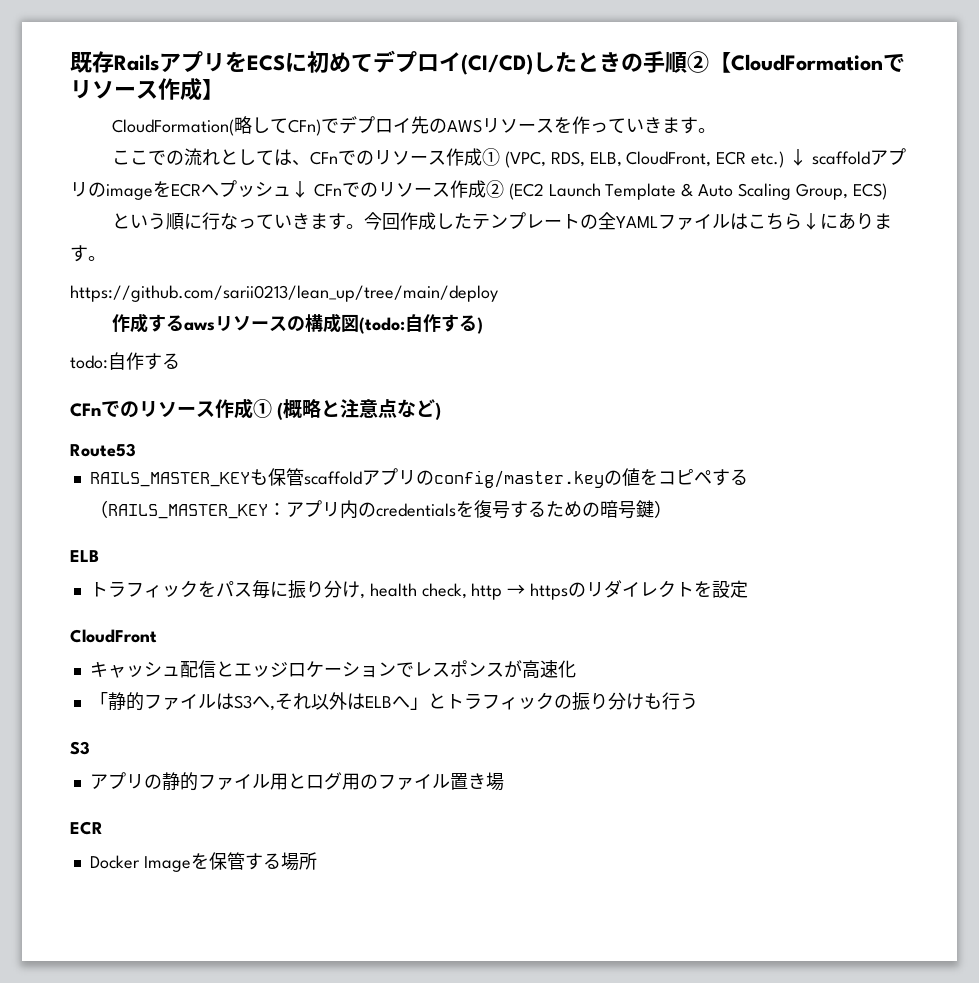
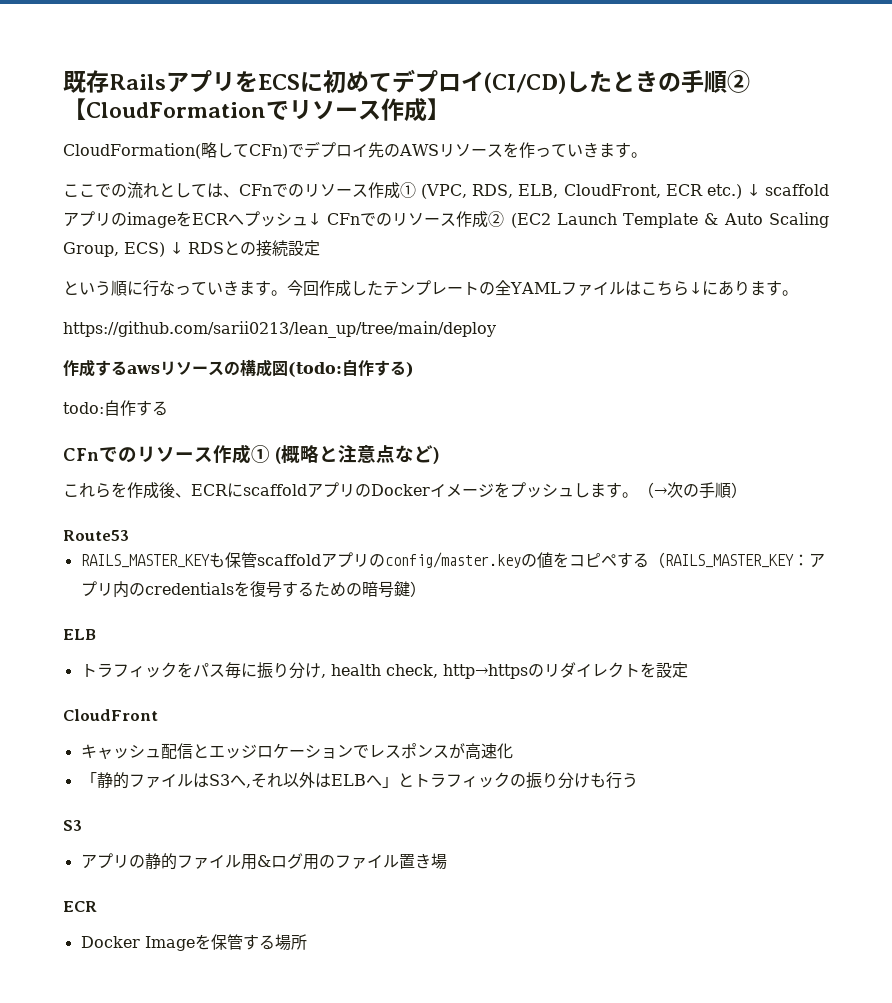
(887, 191) none -> [170,240,320,257] ↓ RDSとの接続設定
(442, 411) none -> [63,482,747,499] // これらを作成後、ECRにscaffoldアプリのDockerイメージをプッシュします。（→次の手順）
[471,583,569,600] http → https -> [442,664,528,679] http→https
[287,773,306,789] と -> [256,855,271,867] &

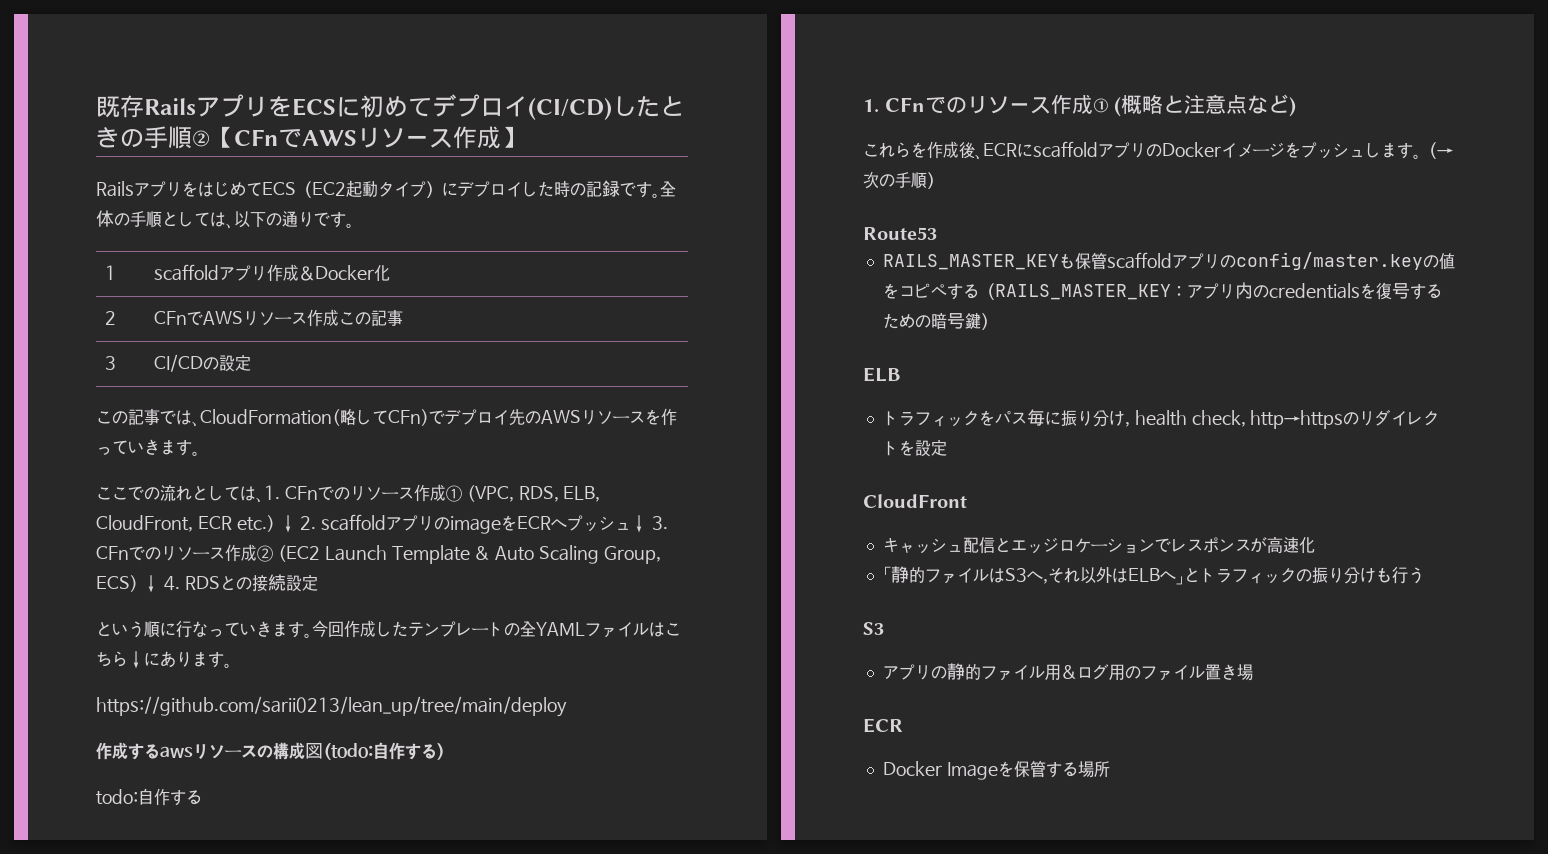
[86,101,289,120] CloudFormationで -> [234,129,357,148] CFnでAWS
(450, 109) none -> [96,180,676,198] [96,210,354,229] [105,265,117,280] [154,264,391,282] [105,311,117,325] [154,309,404,327] [105,356,117,370] [154,354,252,372] [96,408,200,427] RailsアプリをはじめてECS（EC2起動タイプ）にデプロイした時の記録です。全体の手順としては、以下の通りです。 // 1 | scaffoldアプリ作成＆Docker化 // 2 | CFnでAWSリソース作成この記事 // 3 | CI/CDの設定 // この記事では、
(239, 195) none -> [264,485,280,500] 1.
(760, 190) none -> [300,516,317,530] 2.
(321, 219) none -> [652,516,669,530] 3.
(183, 248) none -> [163,576,180,591] 4.
(168, 408) none -> [863,99,879,112] 1.

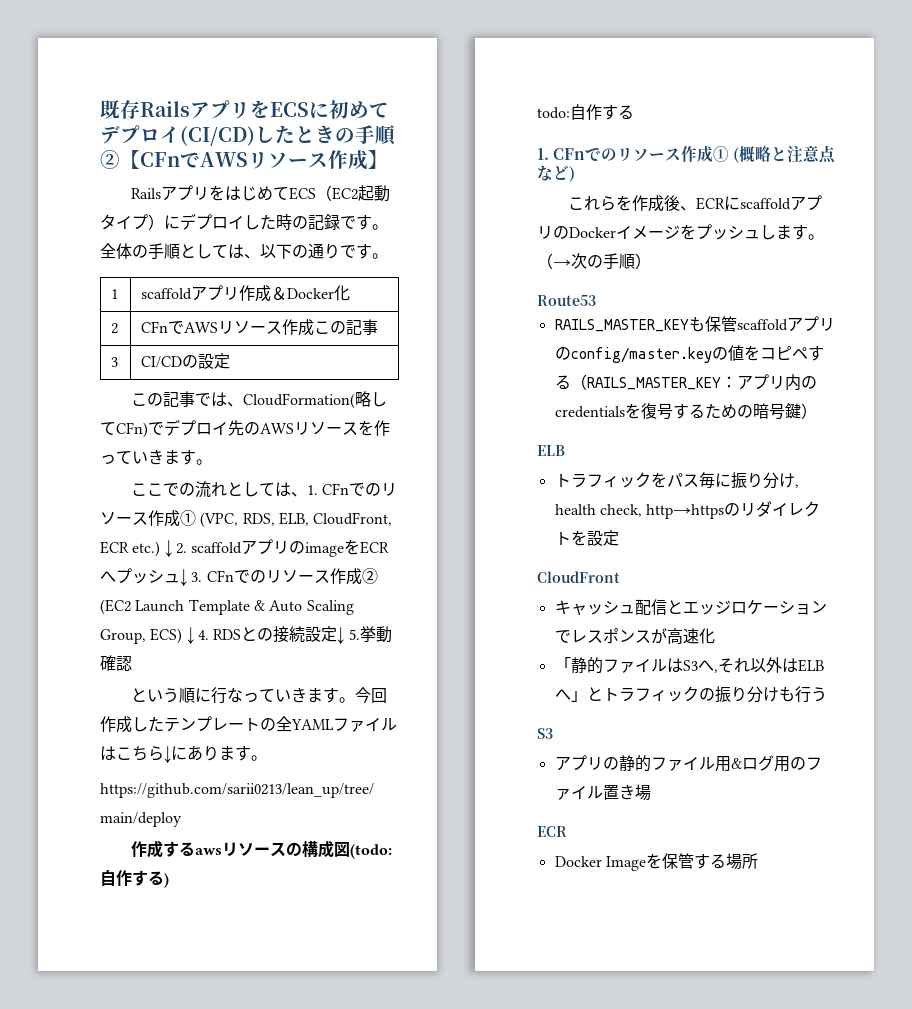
(318, 583) none -> [337,626,392,644] [100,655,132,671] ↓ 5.挙動確認

